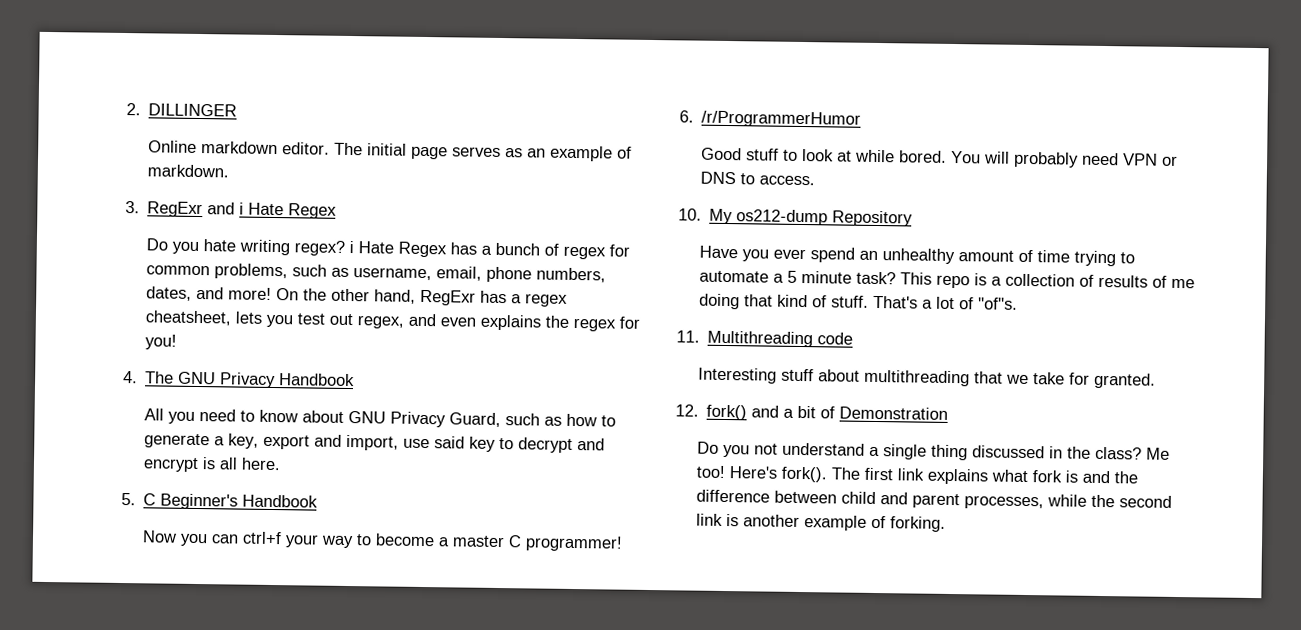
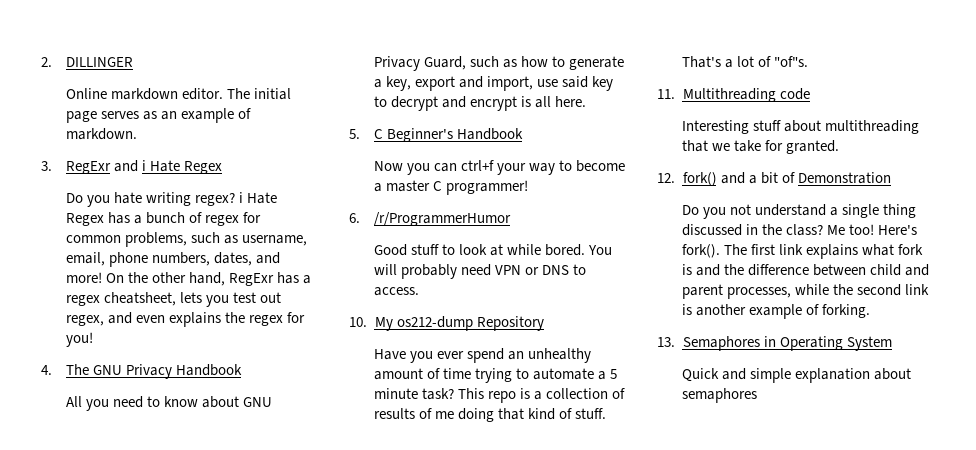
(947, 524) none -> [657,336,892,351] [681,368,912,383] [681,388,757,403] // 13. Semaphores in Operating System // Quick and simple explanation about semaphores

